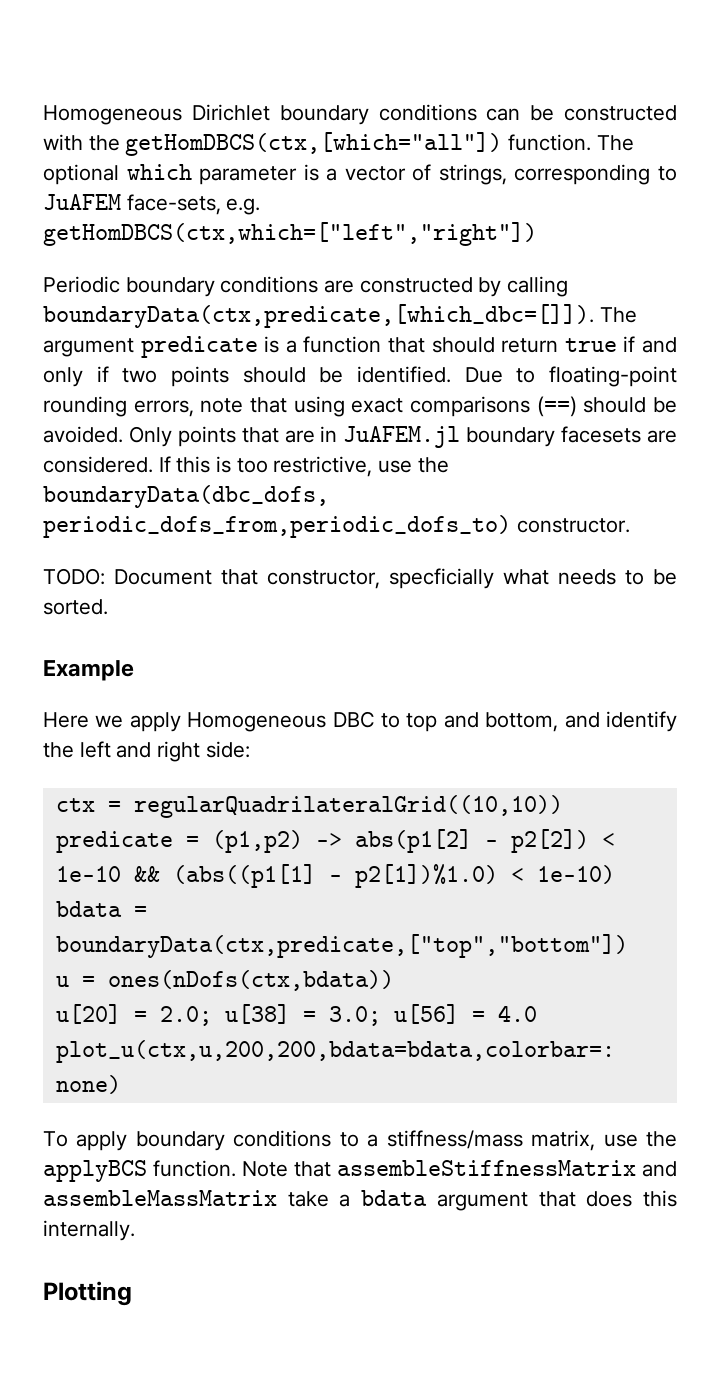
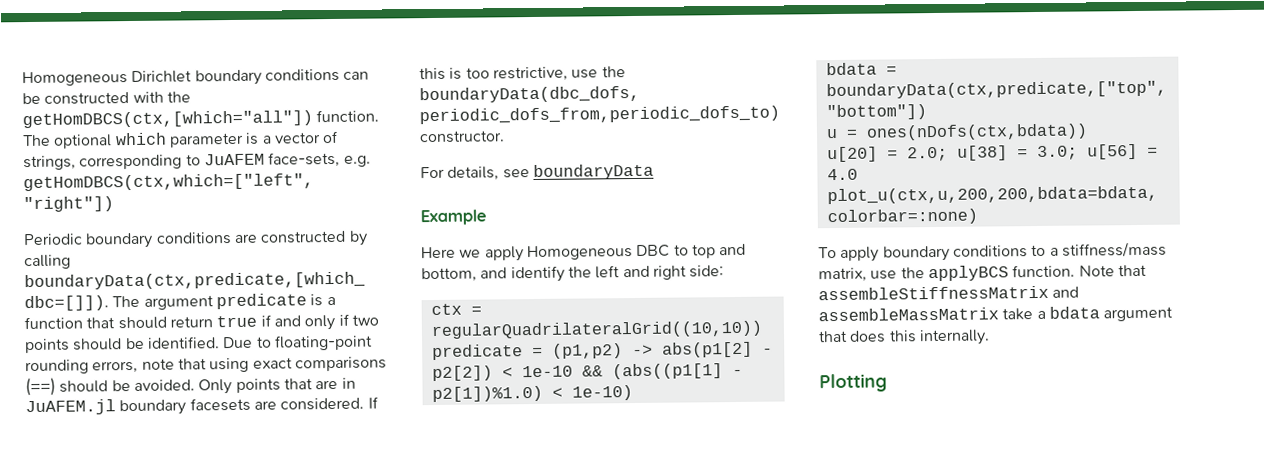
[43,568,677,589] [43,599,108,615] TODO: Document that constructor, specficially what needs to be sorted. -> [420,163,654,181] For details, see boundaryData

